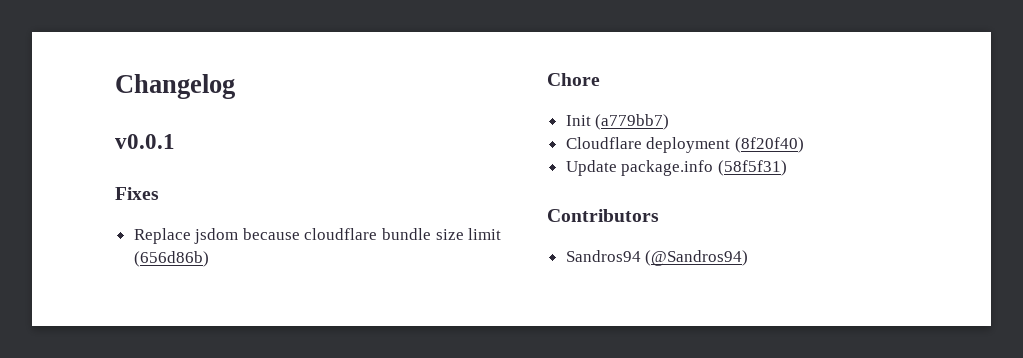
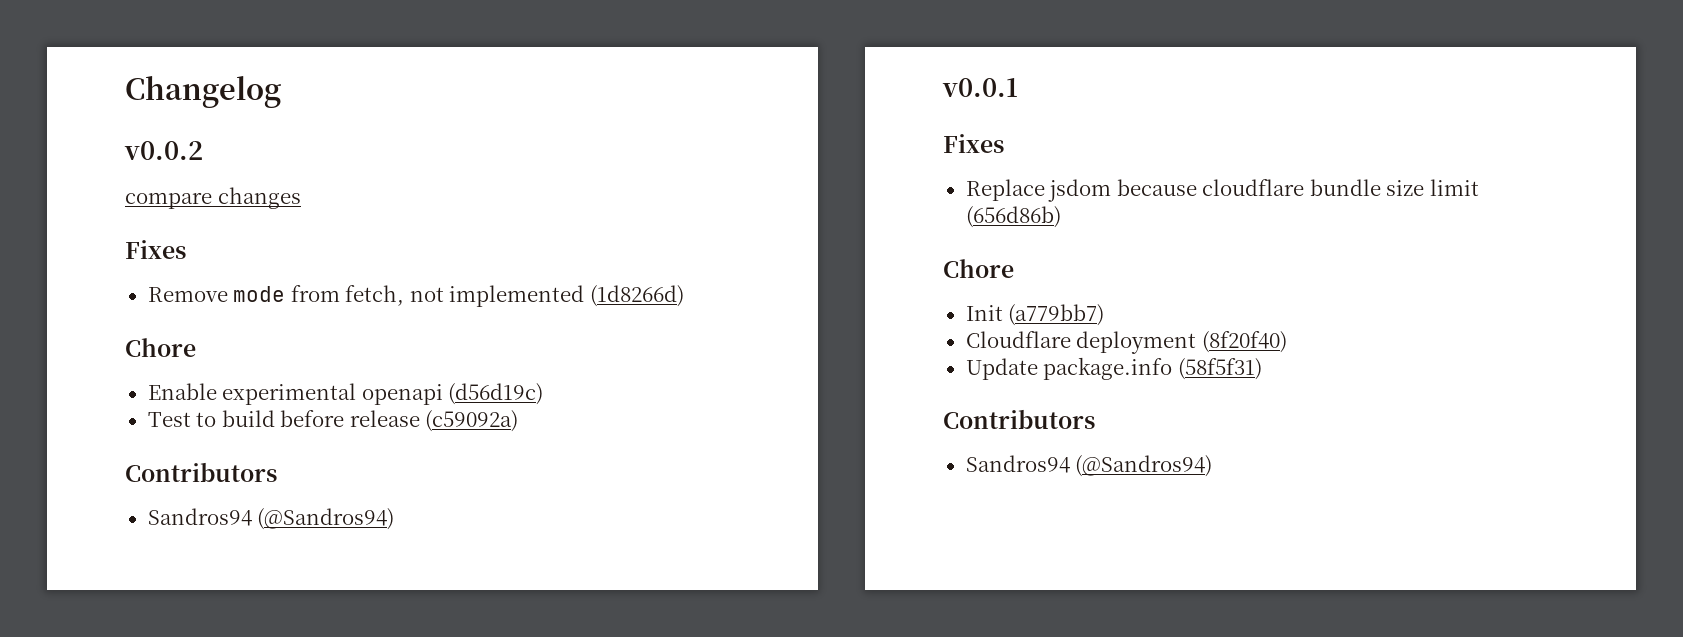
(235, 86) none -> [124,141,203,160] [125,187,301,209] [125,240,186,259] [147,285,684,307] [125,338,196,357] [147,383,544,405] [147,410,519,432] [125,462,277,482] [147,508,395,530] // v0.0.2 // compare changes // Fixes // Remove mode from fetch, not implemented (1d8266d) // Chore // Enable experimental openapi (d56d19c) // Test to build before release (c59092a) // Contributors // Sandros94 (@Sandros94)

